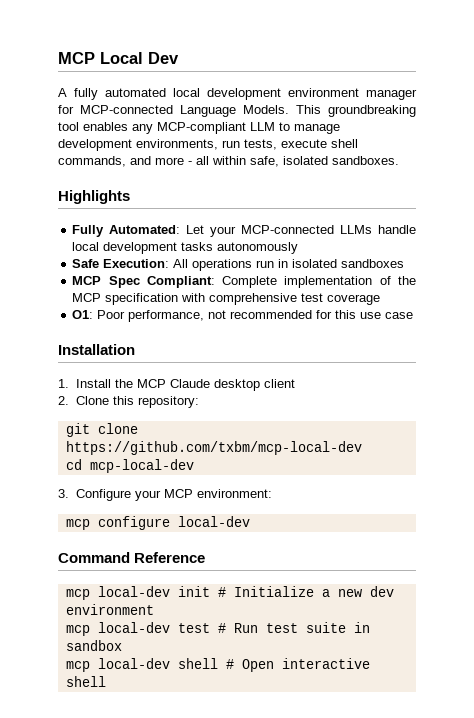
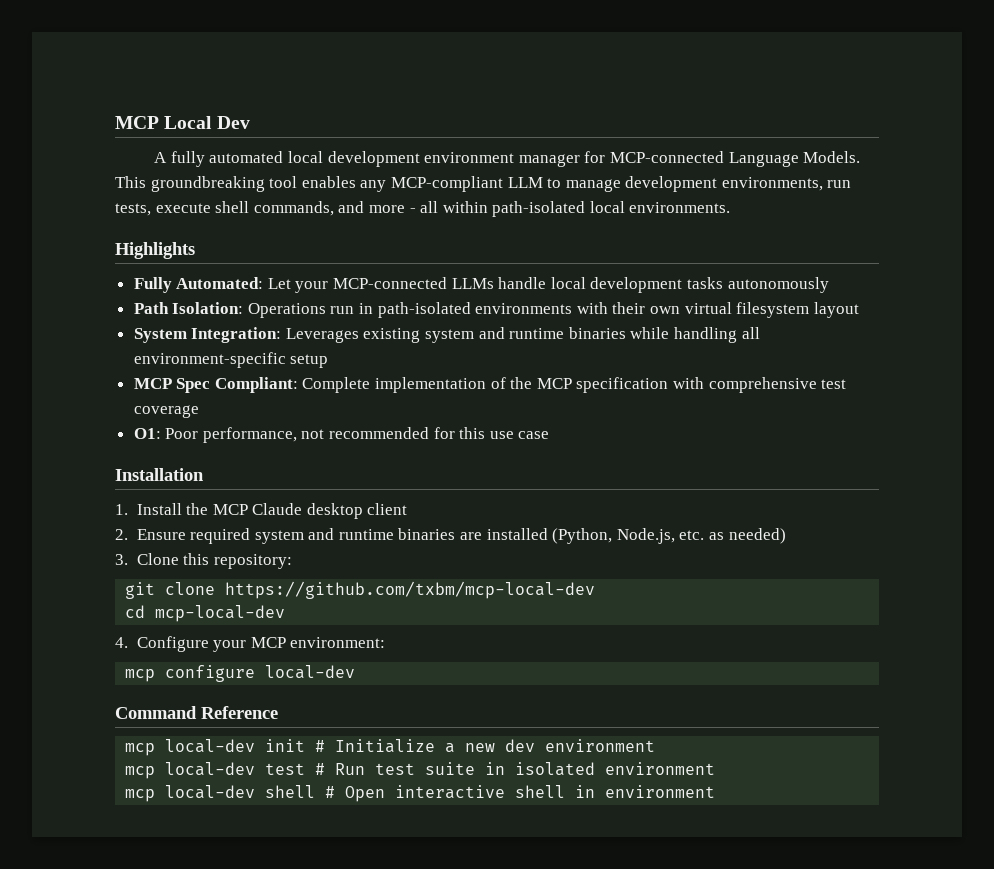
[250,156,399,167] safe, isolated sandboxes. -> [492,201,731,217] path-isolated local environments.
[72,259,405,271] Safe Execution: All operations run in isolated sandboxes -> [133,302,859,318] [133,327,760,343] [133,352,329,368] Path Isolation: Operations run in path-isolated environments with their own virtual filesystem layout // System Integration: Leverages existing system and runtime binaries while handling all environment-specific setup
(69, 400) none -> [136,528,786,544] [115,554,128,565] Ensure required system and runtime binaries are installed (Python, Node.js, etc. as needed) // 3.
[58,489,69,498] 3. -> [115,637,128,648] 4.
[65,640,122,651] sandbox -> [515,762,716,776] isolated environment
(106, 681) none -> [575,785,716,798] in environment

